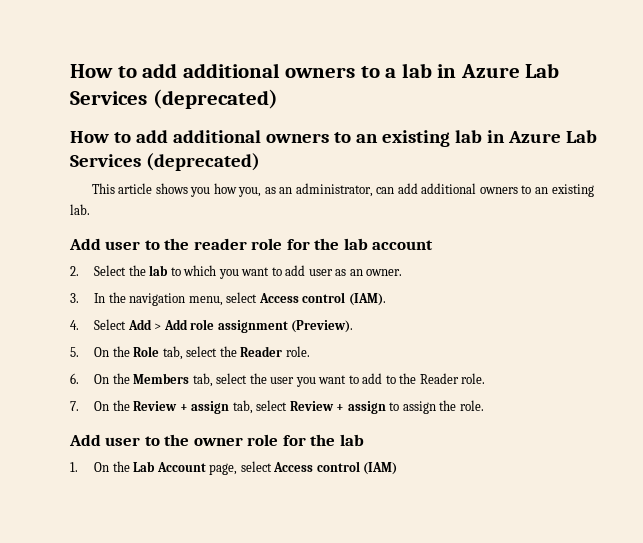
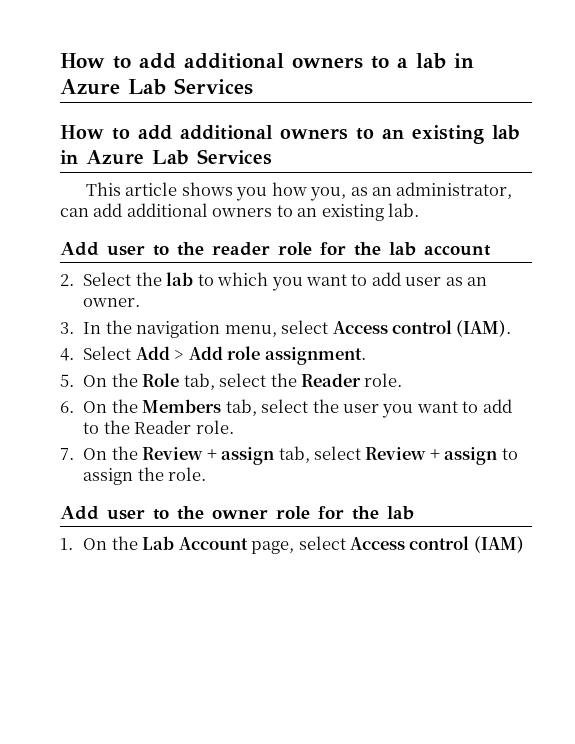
[152,89,278,109] (deprecated) -> (253, 86) none
[145,153,260,171] (deprecated) -> (272, 157) none
[217,320,354,333] assignment (Preview). -> [264,347,366,365] assignment.

